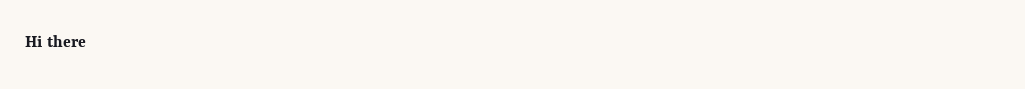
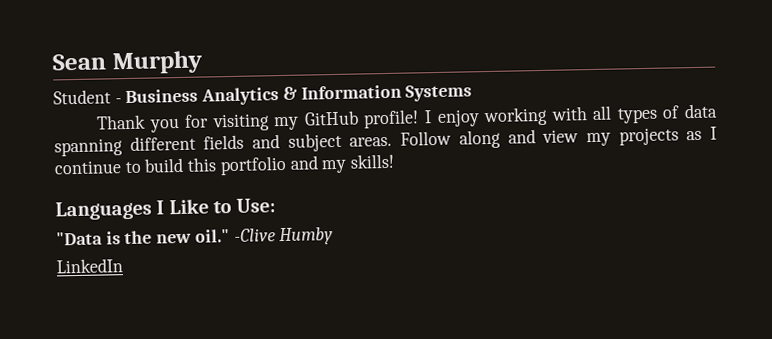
[25,35,86,47] Hi there -> [52,50,204,75] [53,84,473,106] [96,103,718,133] [54,126,718,157] [54,153,395,176] [55,198,277,221] [56,227,334,246] [56,258,123,274] Sean Murphy // Student - Business Analytics & Information Systems // Thank you for visiting my GitHub profile! I enjoy working with all types of data spanning different fields and subject areas. Follow along and view my projects as I continue to build this portfolio and my skills! // Languages I Like to Use: // "Data is the new oil." -Clive Humby // LinkedIn

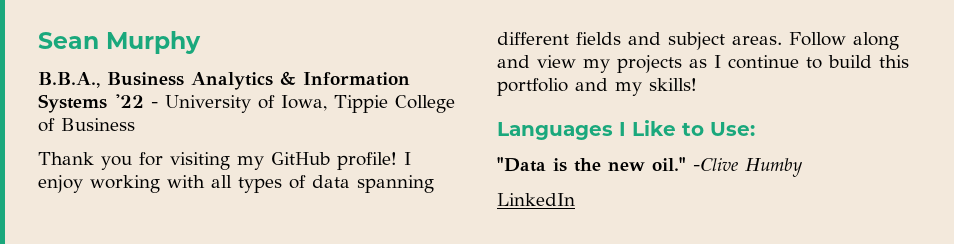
[53,89,122,105] Student - -> [38,72,100,88] B.B.A.,
(473, 93) none -> [114,94,455,113] [38,118,135,132] '22 - University of Iowa, Tippie College of Business

